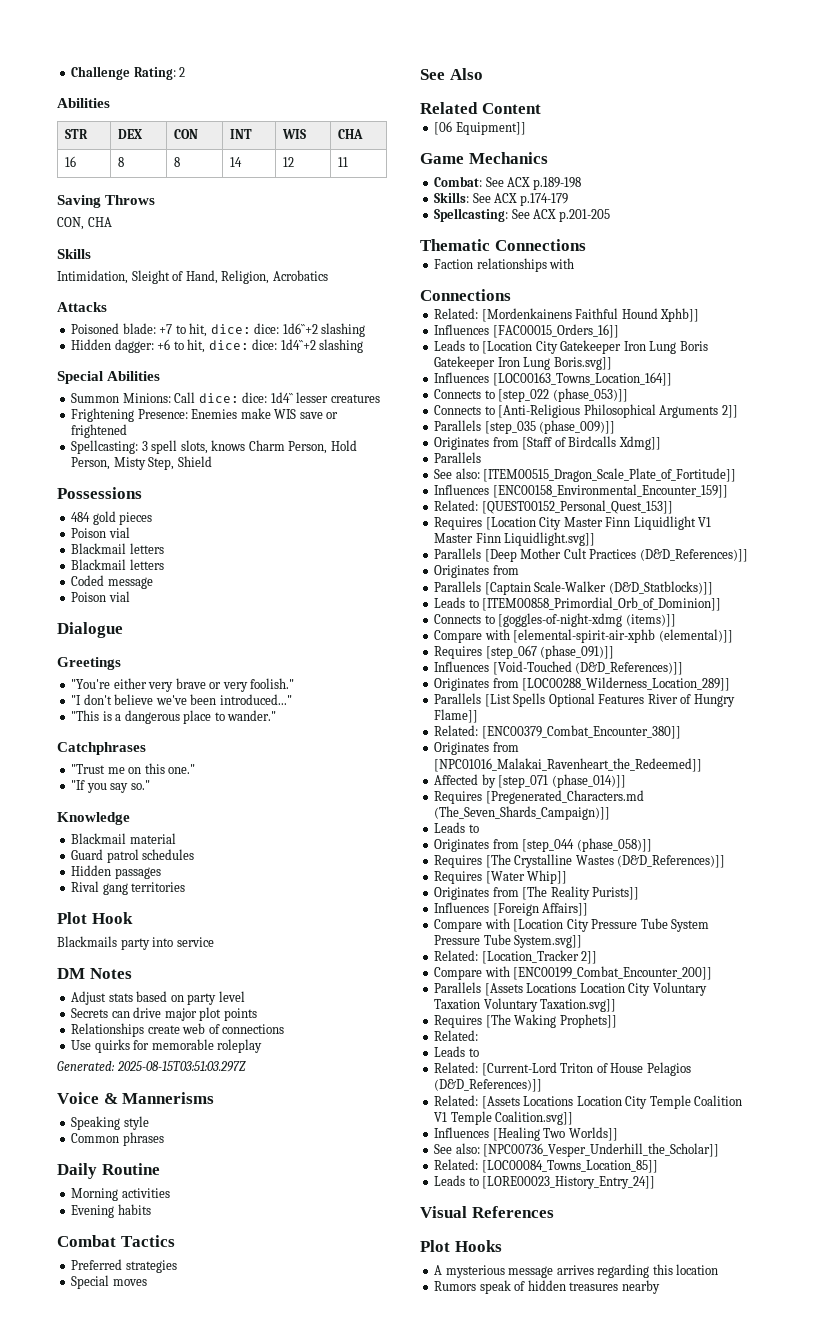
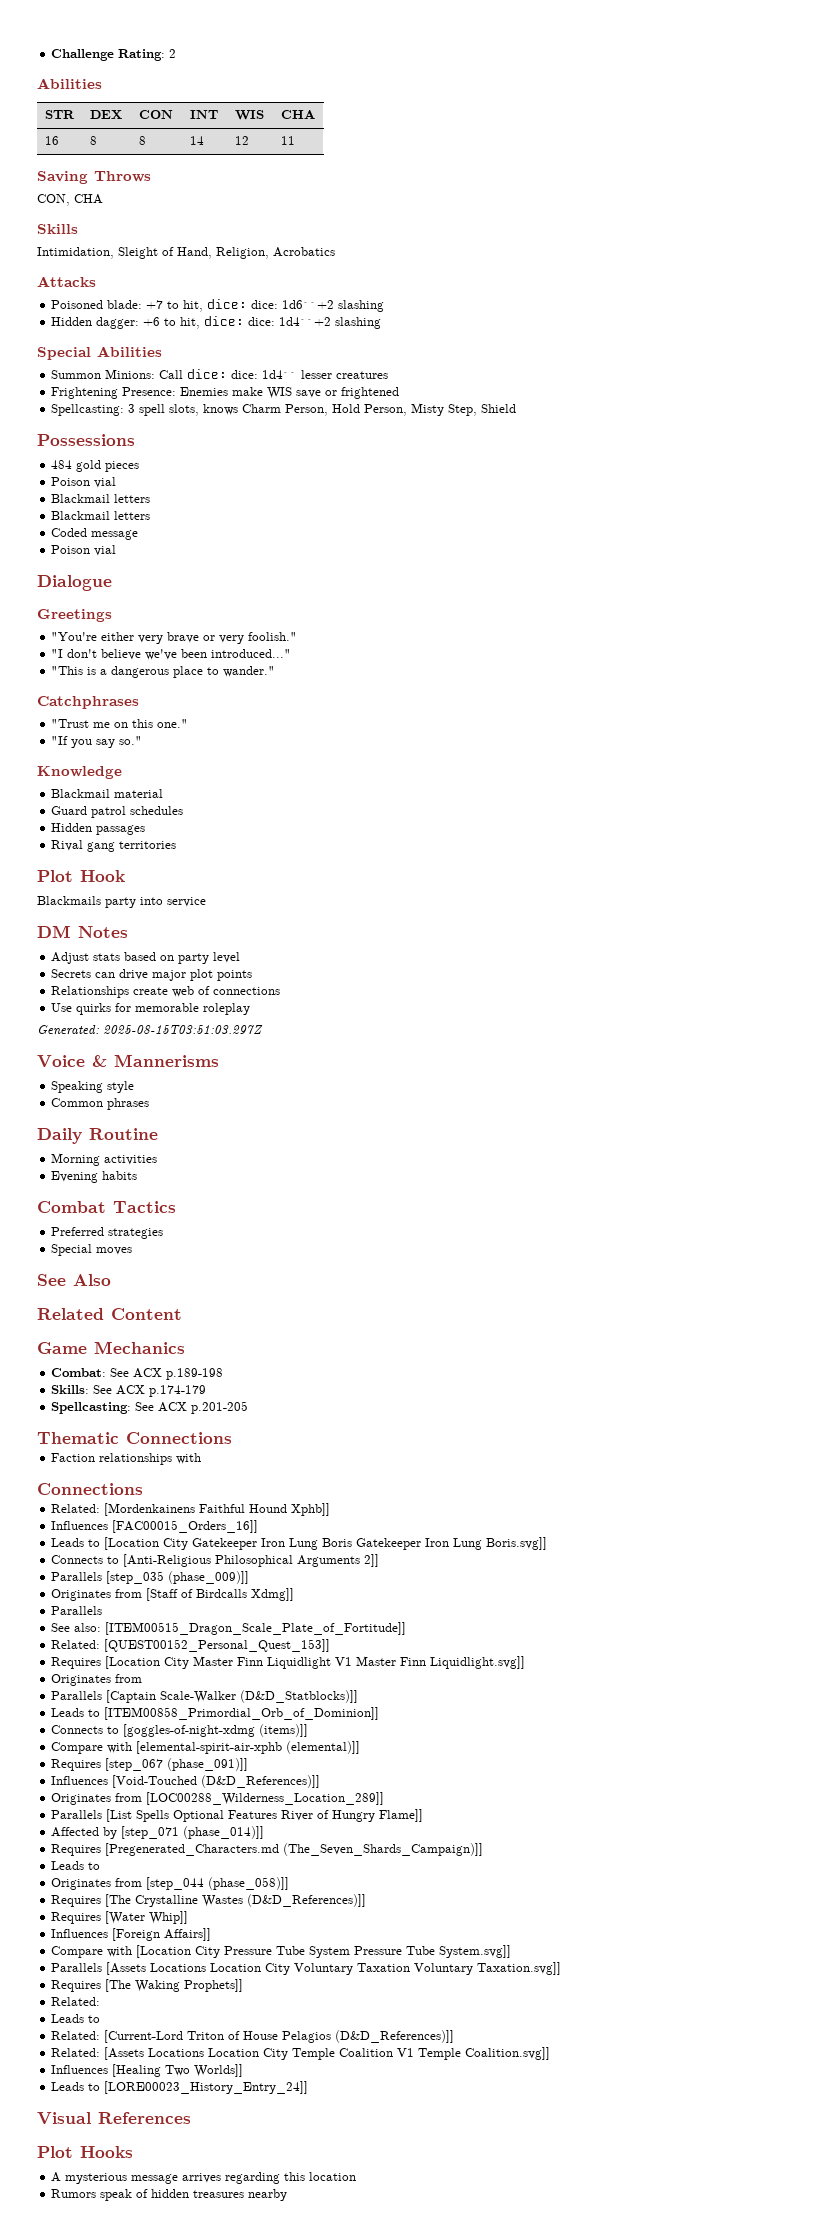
[434,121,526,135] // [06 Equipment]] -> (182, 1314) none
[434,372,672,386] [434,388,628,402] // Influences [LOC00163_Towns_Location_164]] // Connects to [step_022 (phase_053)]] -> (548, 1543) none
[434,484,728,498] // Influences [ENC00158_Environmental_Encounter_159]] -> (407, 1628) none
[434,548,748,562] // Parallels [Deep Mother Cult Practices (D&D_References)]] -> (526, 1662) none
[434,725,681,739] [434,742,519,755] [434,758,703,772] // Related: [ENC00379_Combat_Encounter_380]] // Originates from [NPC01016_Malakai_Ravenheart_the_Redeemed]] -> (424, 1815) none
[434,886,640,900] // Originates from [The Reality Purists]] -> (189, 1917) none
[434,950,598,964] [434,966,713,980] // Related: [Location_Tracker 2]] // Compare with [ENC00199_Combat_Encounter_200]] -> (512, 1951) none
[434,1143,720,1157] [434,1159,658,1173] // See also: [NPC00736_Vesper_Underhill_the_Scholar]] // Related: [LOC00084_Towns_Location_85]] -> (244, 2070) none

